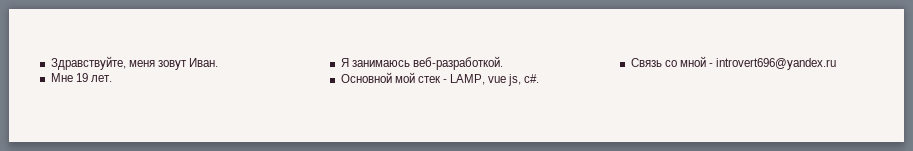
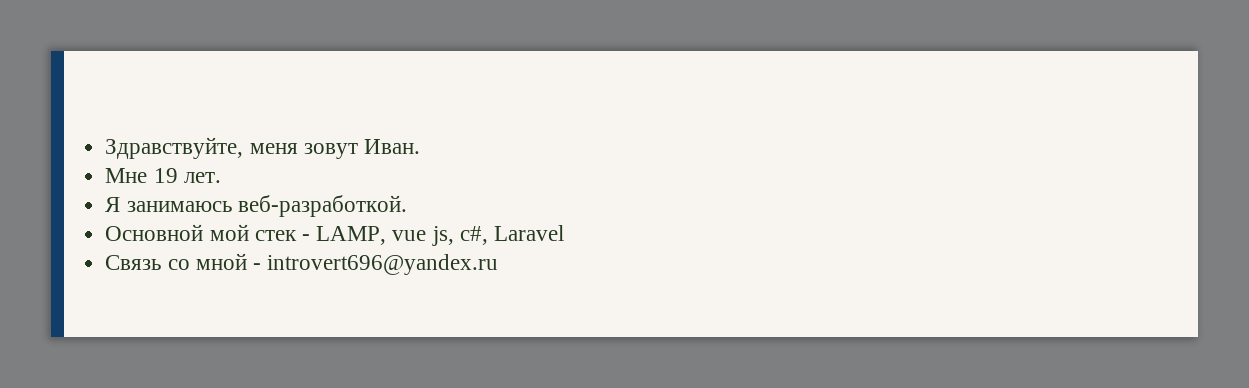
[524,74,540,83] c#. -> [459,225,564,245] c#, Laravel

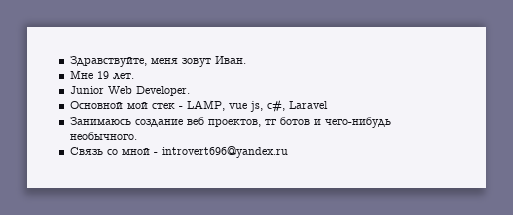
[105,195,407,217] Я занимаюсь веб-разработкой. -> [69,86,190,96] Junior Web Developer.
(564, 233) none -> [69,117,391,128] [69,132,137,140] // Занимаюсь создание веб проектов, тг ботов и чего-нибудь необычного.

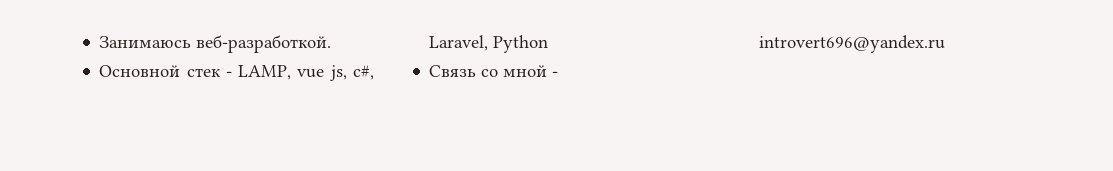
[69,56,246,67] [69,70,134,80] [69,86,190,96] Здравствуйте, меня зовут Иван. // Мне 19 лет. // Junior Web Developer. -> [99,35,332,53] Занимаюсь веб-разработкой.
[126,102,148,109] мой -> (181, 71) none
[288,101,328,109] [69,117,391,128] [69,132,137,140] Laravel // Занимаюсь создание веб проектов, тг ботов и чего-нибудь необычного. -> [429,35,549,53] Laravel, Python

